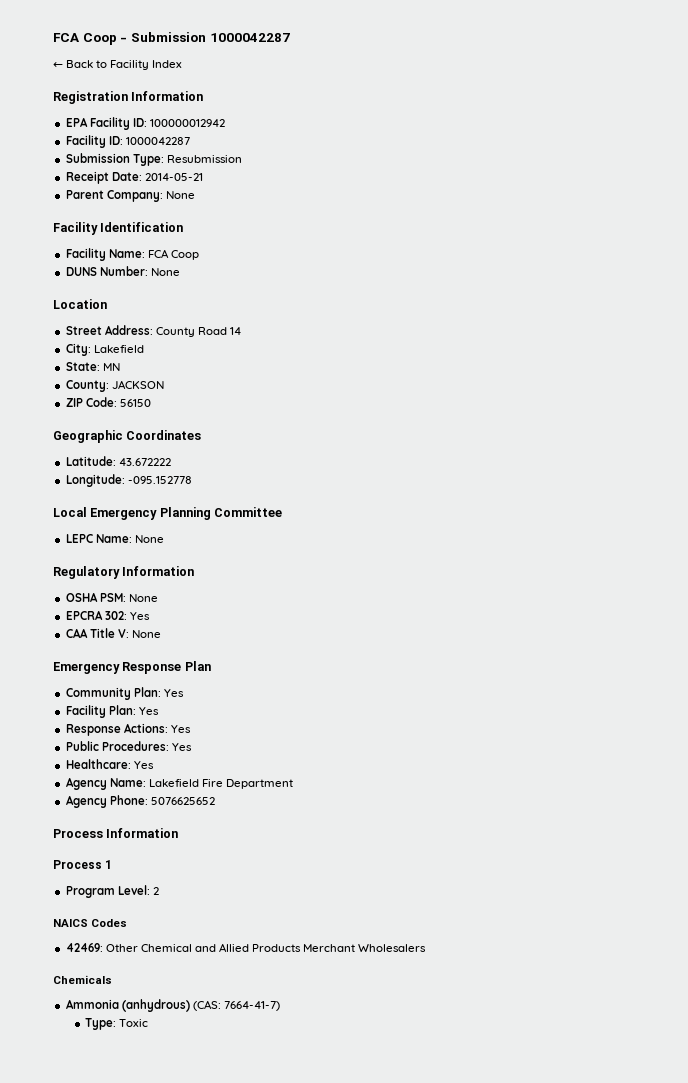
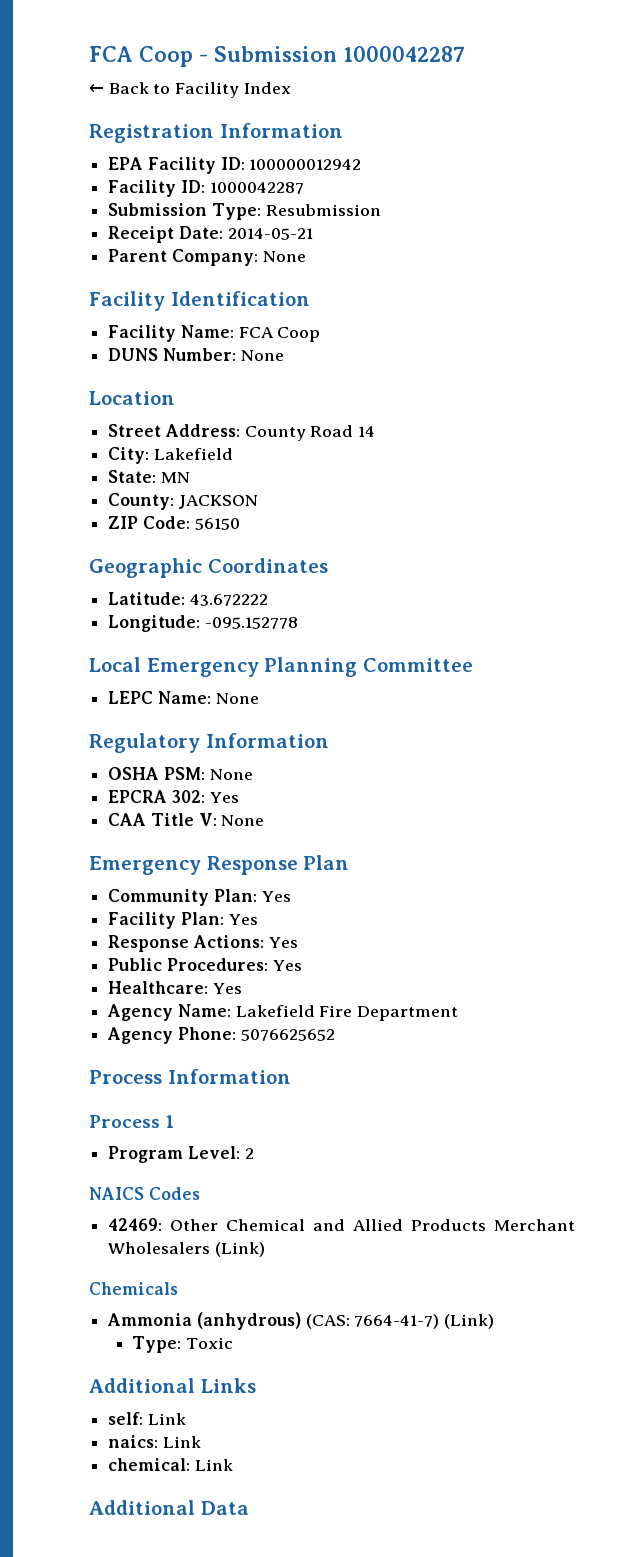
(427, 948) none -> [214,1242,265,1257] (Link)
(280, 1006) none -> [444,1314,495,1329] (Link)
(149, 1023) none -> [89,1378,256,1393] [108,1412,186,1425] [108,1435,201,1448] [108,1458,233,1471] [89,1500,249,1515] // Additional Links // self: Link // naics: Link // chemical: Link // Additional Data

